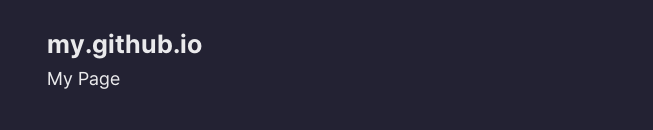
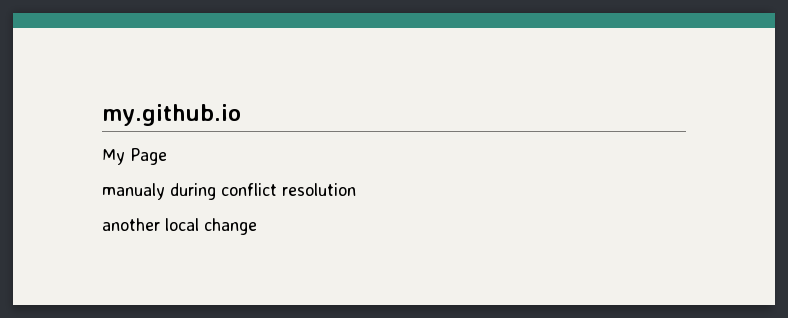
(120, 80) none -> [102,183,356,200] [102,218,257,235] // manualy during conflict resolution // another local change

